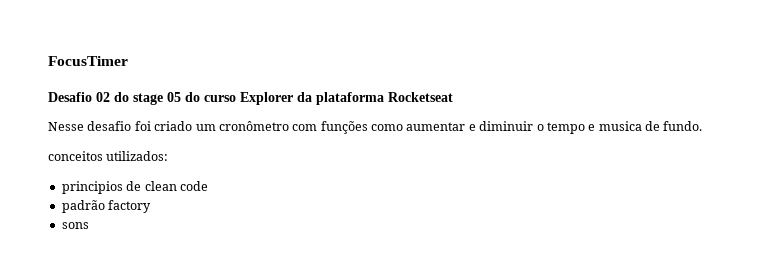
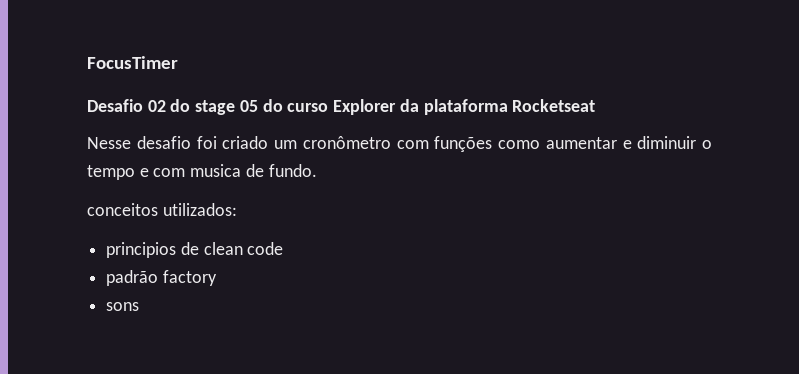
(596, 127) none -> [153,168,186,177] com

